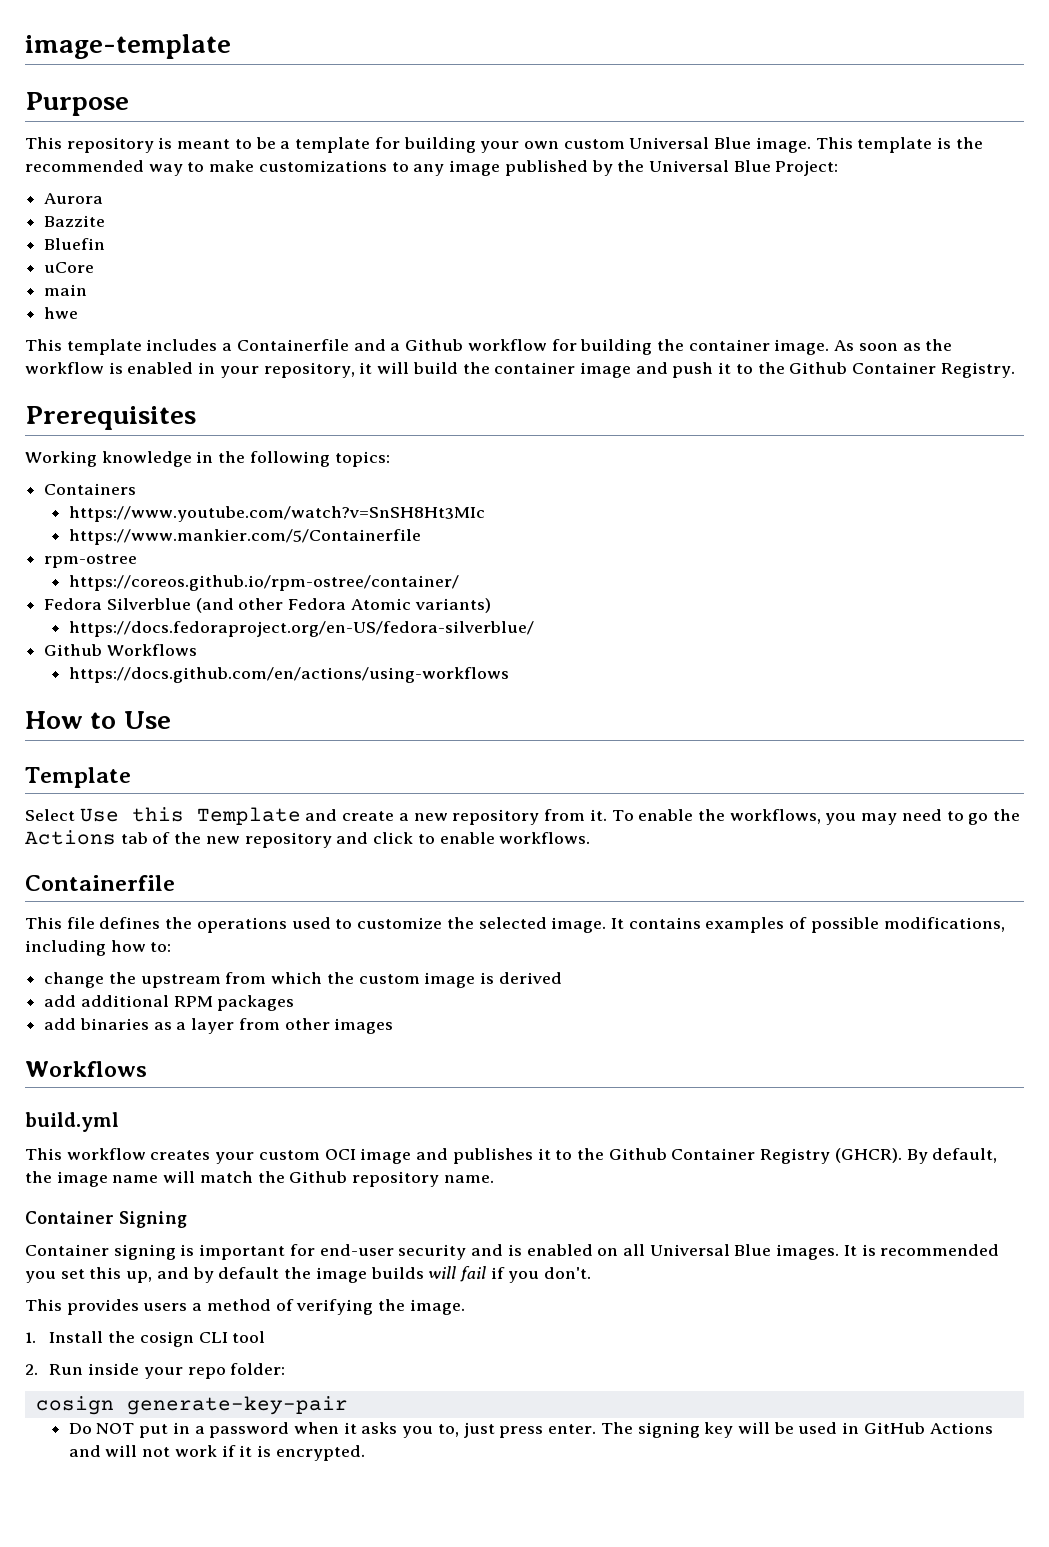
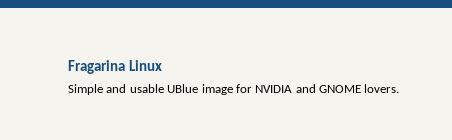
[25,34,231,59] [25,92,129,116] [25,137,983,153] [25,160,839,176] [44,193,104,204] [44,215,106,227] [44,238,106,250] [44,262,95,273] [44,284,88,296] [44,307,79,319] [25,339,953,355] [25,362,1015,378] [25,406,196,430] [25,451,390,467] [44,483,137,495] [68,506,485,522] [68,529,421,545] [44,554,138,568] [68,575,459,591] [44,598,491,613] [68,621,534,637] [44,644,197,656] [68,667,509,683] [25,711,171,729] [25,767,131,788] [25,807,1021,825] [25,830,591,848] [25,875,175,891] [25,917,1005,933] [25,940,172,956] [44,972,562,988] [44,995,295,1011] [44,1018,394,1034] [25,1061,147,1077] [25,1112,119,1132] [25,1148,998,1164] [25,1171,494,1187] [25,1211,187,1228] [25,1244,1000,1260] [25,1266,592,1283] [25,1299,465,1315] [25,1331,266,1347] [25,1363,286,1379] [35,1396,348,1415] [68,1422,993,1438] [68,1445,365,1461] image-template // Purpose // This repository is meant to be a template for building your own custom Universal Blue image. This template is the recommended way to make customizations to any image published by the Universal Blue Project: // Aurora // Bazzite // Bluefin // uCore // main // hwe // This template includes a Containerfile and a Github workflow for building the container image. As soon as the workflow is enabled in your repository, it will build the container image and push it to the Github Container Registry. // Prerequisites // Working knowledge in the following topics: // Containers // https://www.youtube.com/watch?v=SnSH8Ht3MIc // https://www.mankier.com/5/Containerfile // rpm-ostree // https://coreos.github.io/rpm-ostree/container/ // Fedora Silverblue (and other Fedora Atomic variants) // https://docs.fedoraproject.org/en-US/fedora-silverblue/ // Github Workflows // https://docs.github.com/en/actions/using-workflows // How to Use // Template // Select Use this Template and create a new repository from it. To enable the workflows, you may need to go the Actions tab of the new repository and click to enable workflows. // Containerfile // This file defines the operations used to customize the selected image. It contains examples of possible modifications, including how to: // change the upstream from which the custom image is derived // add additional RPM packages // add binaries as a layer from other images // Workflows // build.yml // This workflow creates your custom OCI image and publishes it to the Github Container Registry (GHCR). By default, the image name will match the Github repository name. // Container Signing // Container signing is important for end-user security and is enabled on all Universal Blue images. It is recommended you set this up, and by default the image builds will fail if you don't. // This provides users a method of verifying the image. // 1. Install the cosign CLI tool // 2. Run inside your repo folder: // cosign generate-key-pair // Do NOT put in a password when it asks you to, just press enter. The signing key will be used in GitHub Actions and will not work if it is encrypted. -> [68,60,162,74] [68,84,400,95] Fragarina Linux // Simple and usable UBlue image for NVIDIA and GNOME lovers.

